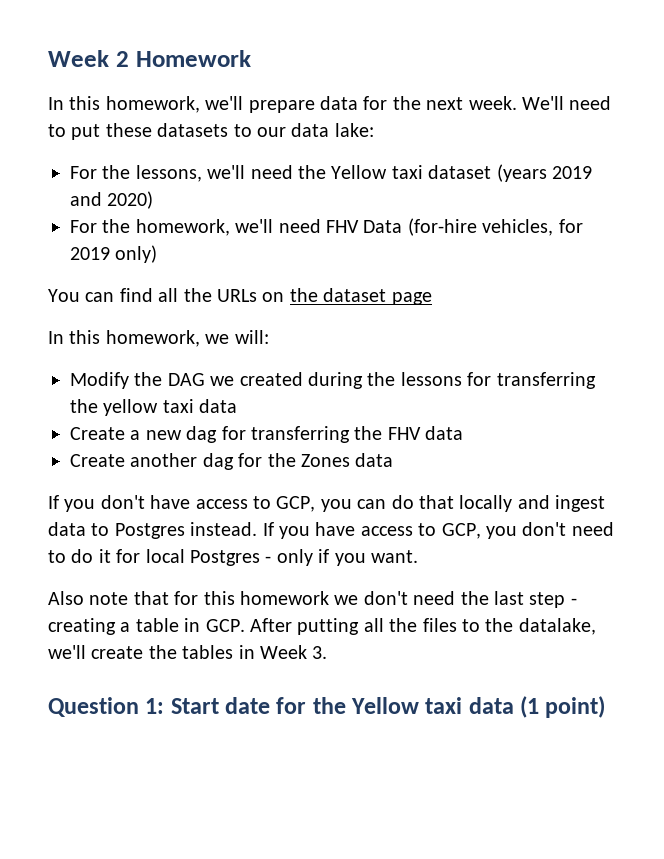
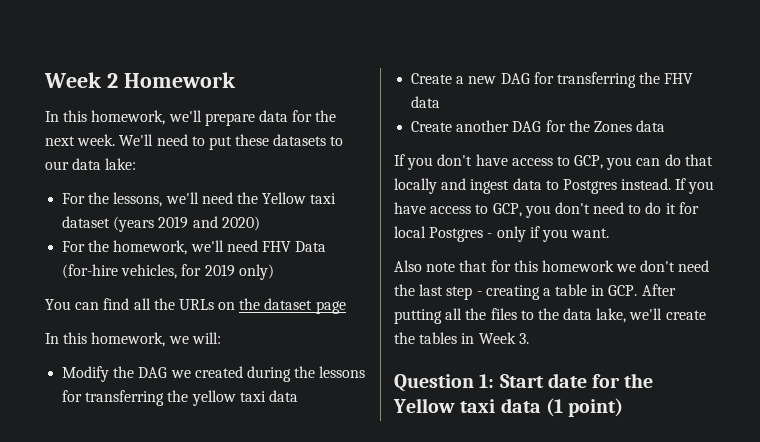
[186,426,218,443] dag -> [500,73,530,84] DAG
[202,453,234,470] dag -> [512,121,542,132] DAG
[518,618,596,635] datalake, -> [563,308,627,323] data lake,

